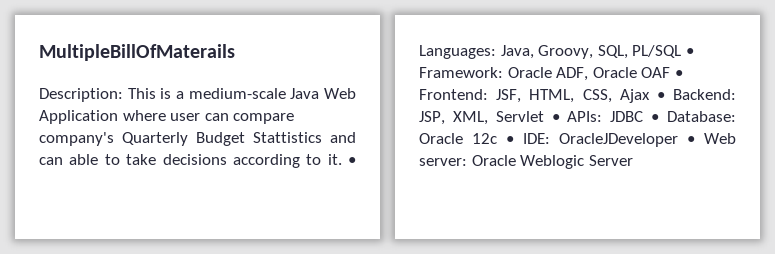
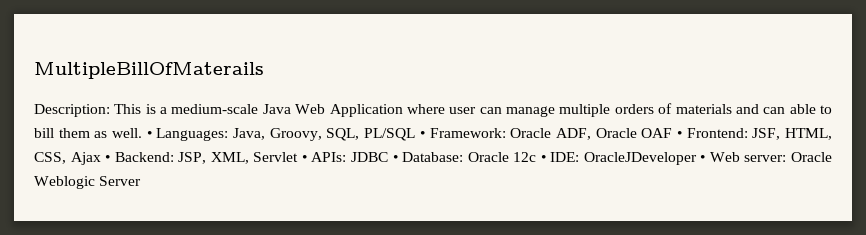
[233,113,295,124] [39,132,356,146] [39,154,342,168] compare company's Quarterly Budget Stattistics and can able to take decisions according to it. -> [506,103,832,117] [34,128,143,138] manage multiple orders of materials and can able to bill them as well.

